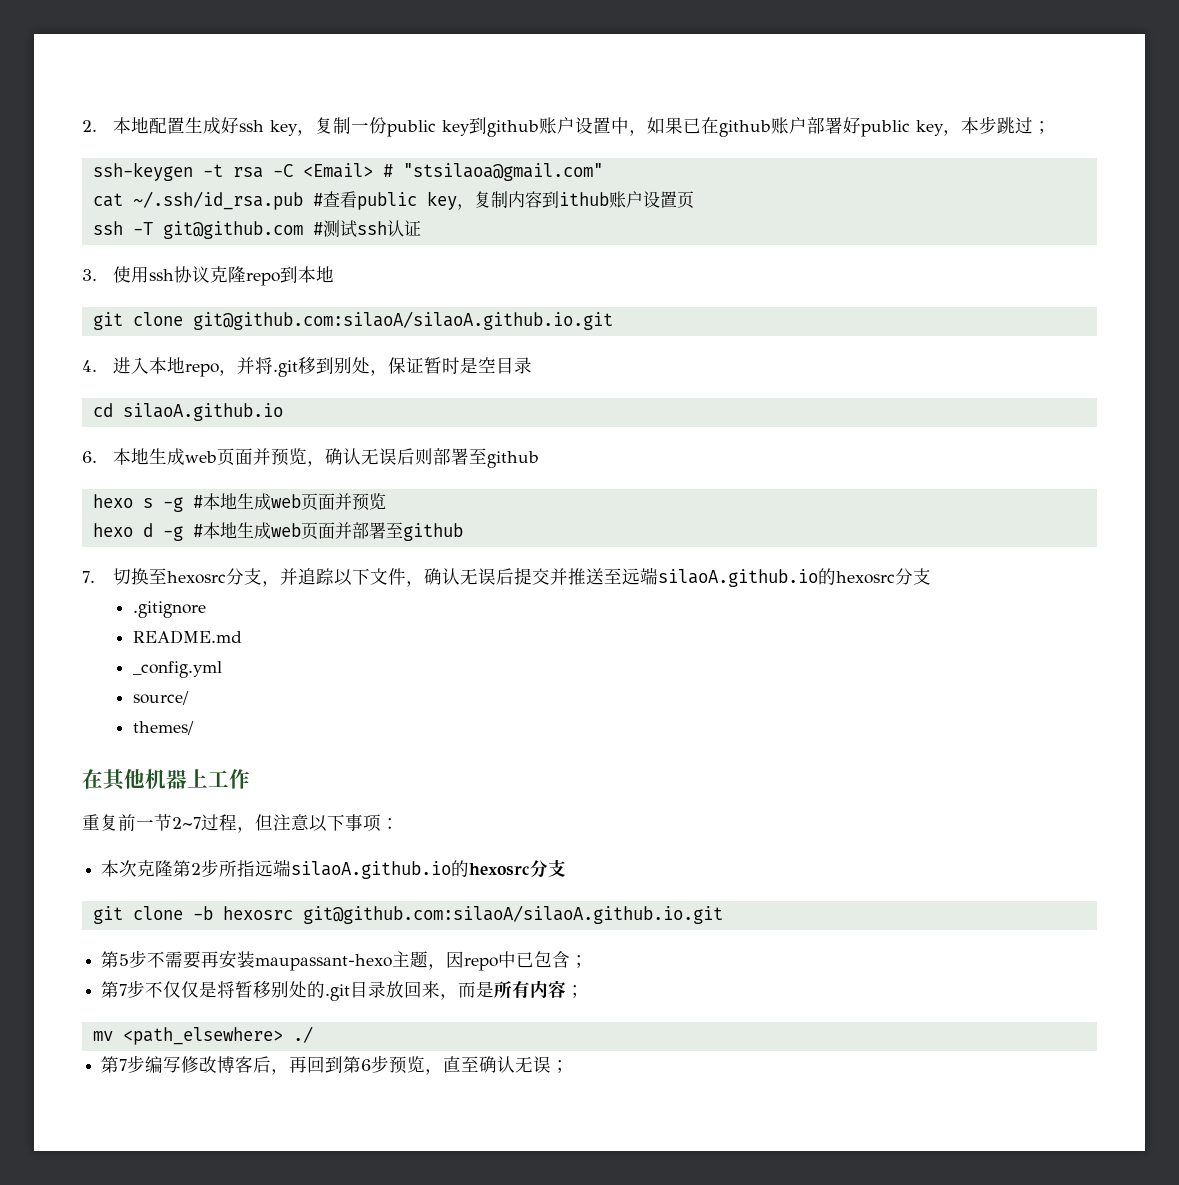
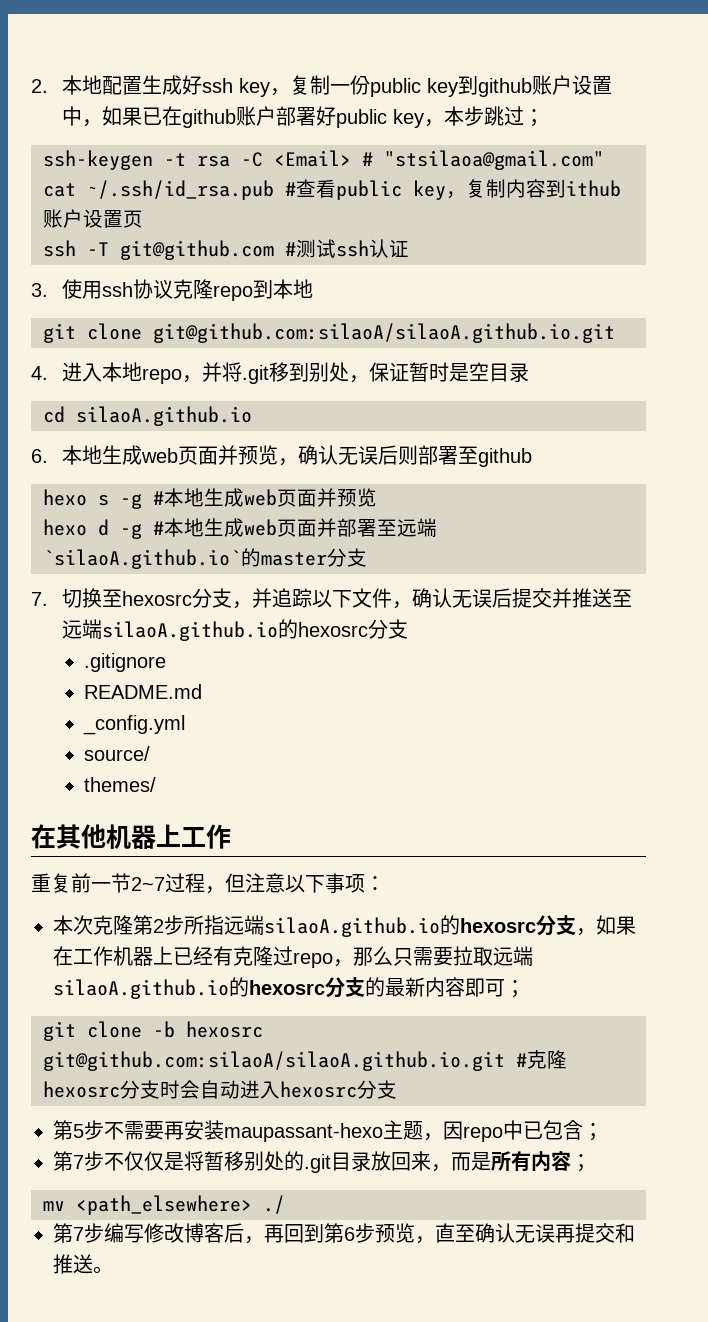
[402,523,463,541] github -> [397,518,437,537] [43,548,367,569] 远端`silaoA.github.io`的master分支
(567, 868) none -> [576,915,636,936] [53,946,533,968] [53,977,525,999] ，如果在工作机器上已经有克隆过repo，那么只需要拉取远端silaoA.github.io的hexosrc分支的最新内容即可；
(723, 914) none -> [516,1050,567,1069] [43,1080,397,1099] #克隆hexosrc分支时会自动进入hexosrc分支
[551,1060,570,1073] ； -> [555,1223,635,1243] [53,1254,113,1274] 再提交和推送。

